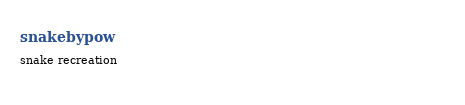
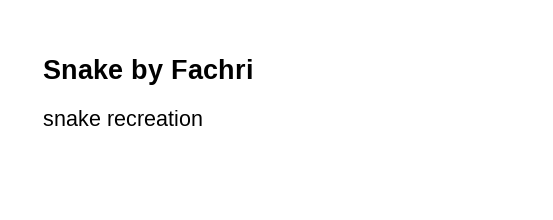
[20,31,116,45] snakebypow -> [43,59,254,85] Snake by Fachri

